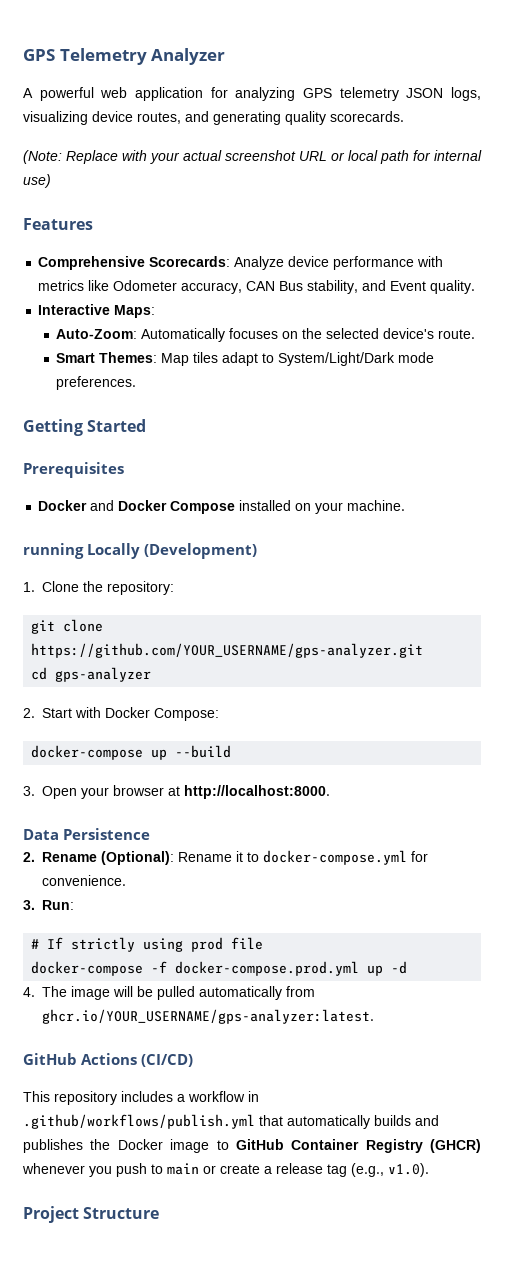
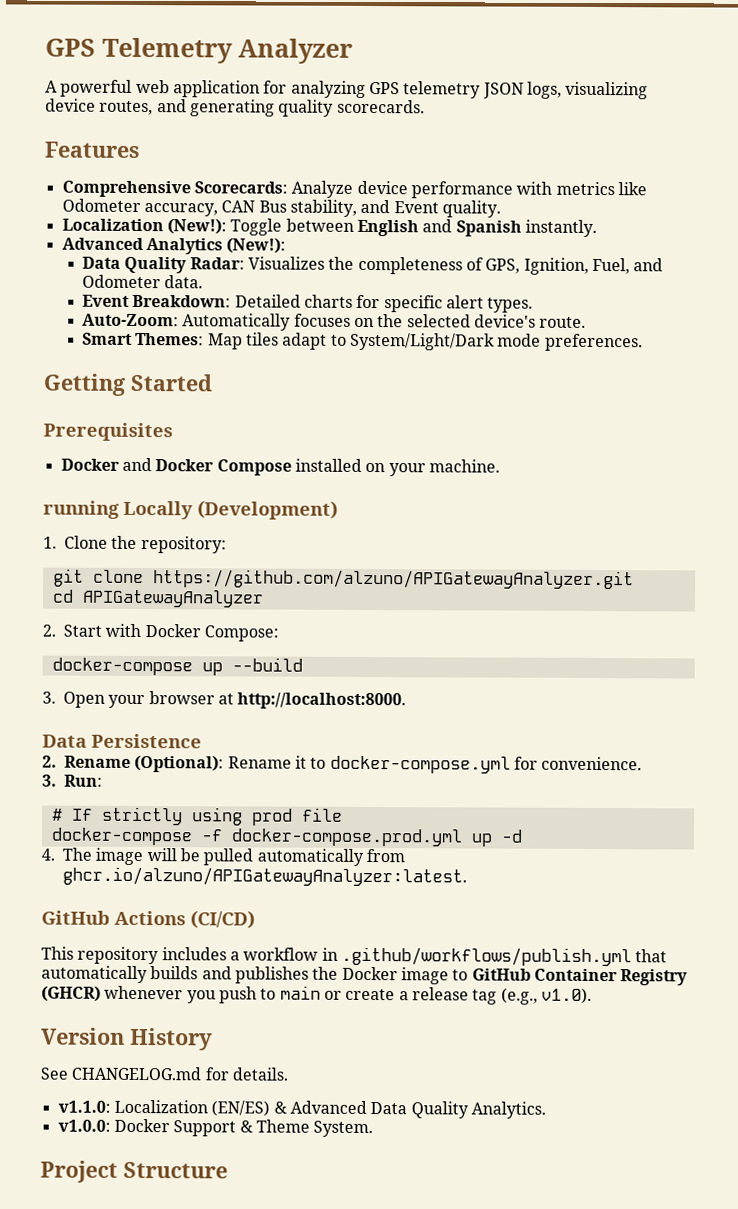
[23,150,482,164] [23,174,51,188] // (Note: Replace with your actual screenshot URL or local path for internal use) -> (425, 106) none
[38,304,156,318] Interactive Maps: -> [61,218,597,237] [61,237,287,255] [82,256,664,275] [82,274,204,289] [82,294,534,313] Localization (New!): Toggle between English and Spanish instantly. // Advanced Analytics (New!): // Data Quality Radar: Visualizes the completeness of GPS, Ignition, Fuel, and Odometer data. // Event Breakdown: Detailed charts for specific alert types.
[31,643,424,658] https://github.com/YOUR_USERNAME/gps-analyzer.git -> [152,569,634,590] https://github.com/alzuno/APIGatewayAnalyzer.git
[55,667,152,682] gps-analyzer -> [81,589,264,608] APIGatewayAnalyzer
[42,1009,374,1024] ghcr.io/YOUR_USERNAME/gps-analyzer:latest. -> [62,866,467,887] ghcr.io/alzuno/APIGatewayAnalyzer:latest.
(429, 1170) none -> [41,1027,213,1051] [40,1066,288,1081] [57,1099,546,1119] [57,1118,374,1138] // Version History // See CHANGELOG.md for details. // v1.1.0: Localization (EN/ES) & Advanced Data Quality Analytics. // v1.0.0: Docker Support & Theme System.

